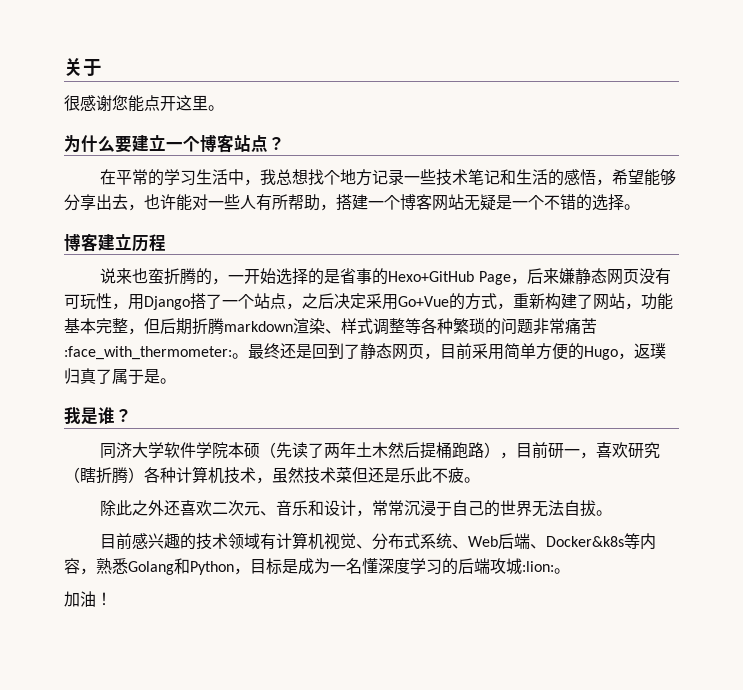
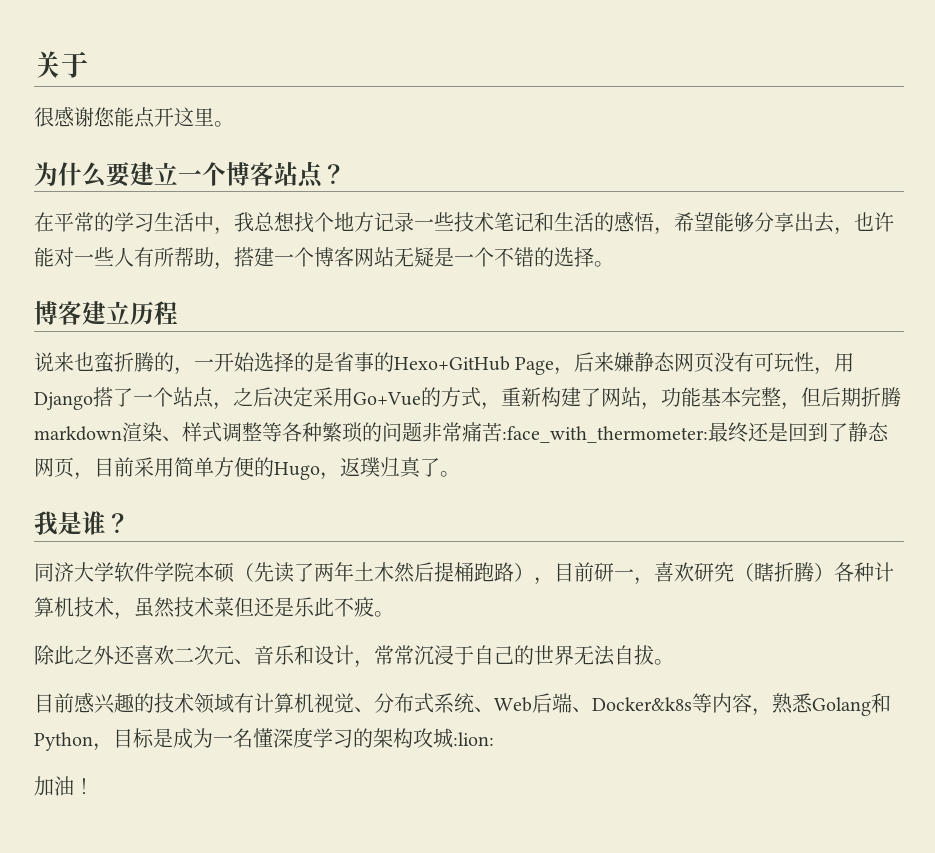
[232,353,248,359] 。 -> (708, 434) none
[112,369,160,384] 属于是 -> (440, 467) none
[458,558,490,574] 后端 -> [373,728,413,748] 架构
[554,568,570,574] 。 -> (494, 739) none

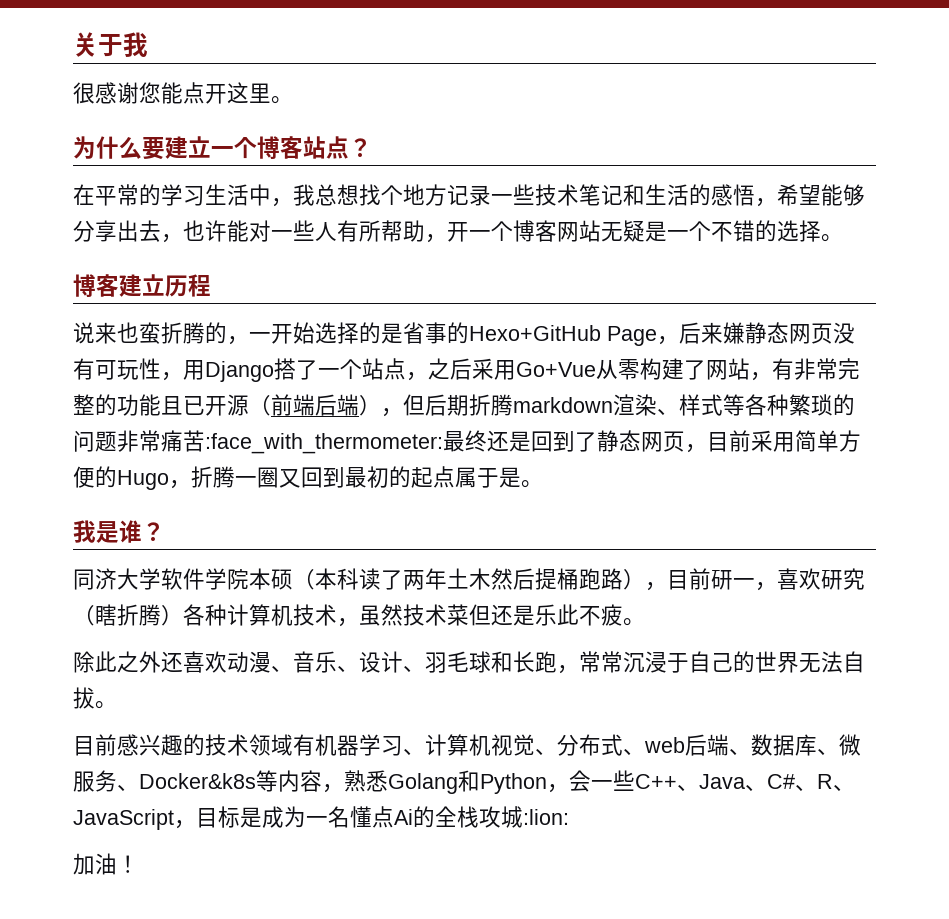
(88, 64) none -> [123,32,148,57] 我
[234,247,274,267] 搭建 -> [447,222,469,242] 开
[273,387,313,407] 决定 -> (472, 369) none
[421,387,781,410] 的方式，重新构建了网站，功能基本完整 -> [596,358,860,381] [73,394,381,416] 从零构建了网站，有非常完整的功能且已开源（前端后端）
[222,422,262,442] 调整 -> (723, 405) none
[340,457,440,478] 返璞归真了 -> [191,466,521,488] 折腾一圈又回到最初的起点属于是
[254,562,274,582] 先 -> [315,568,359,590] 本科
[174,645,354,665] 二次元、音乐和设计 -> [227,651,557,673] 动漫、音乐、设计、羽毛球和长跑
(254, 703) none -> [315,734,425,756] 机器学习、
[434,693,572,713] 系统、Web后端 -> [623,734,861,756] [73,770,117,792] 、web后端、数据库、微服务
(113, 747) none -> [569,770,855,792] [73,809,196,830] 会一些C++、Java、C#、R、JavaScript，
[273,727,413,748] 深度学习的架构 -> [372,806,479,828] 点Ai的全栈

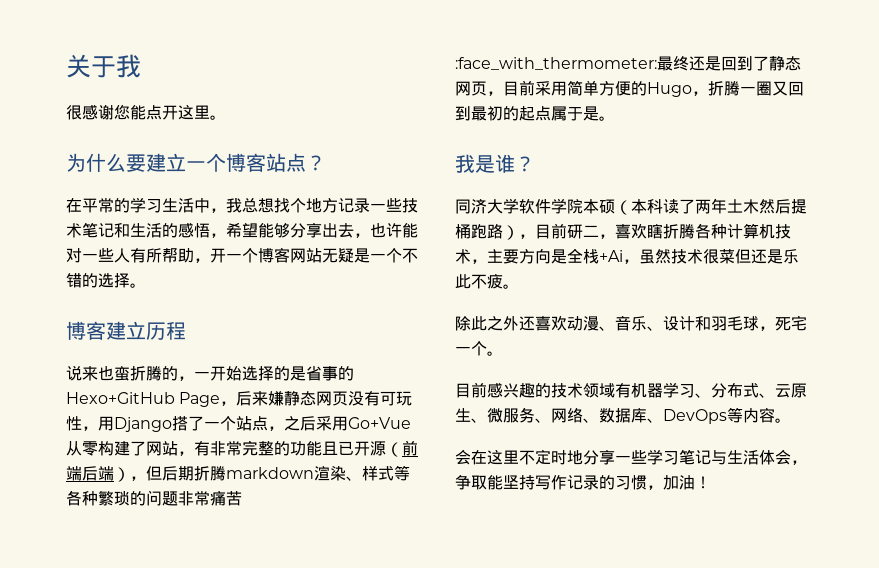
[733,568,865,591] [73,604,337,626] 一，喜欢研究（瞎折腾）各种计算机技术 -> [583,223,791,239] [455,248,623,264] 二，喜欢瞎折腾各种计算机技术，主要方向是全栈+Ai
(447, 615) none -> [703,249,719,264] 很
[403,651,865,674] [73,687,95,709] 、羽毛球和长跑，常常沉浸于自己的世界无法自拔 -> [695,315,807,331] [455,341,487,356] 和羽毛球，死宅一个
[425,734,861,756] [73,770,855,794] [73,806,569,830] 计算机视觉、分布式、web后端、数据库、微服务、Docker&k8s等内容，熟悉Golang和Python，会一些C++、Java、C#、R、JavaScript，目标是成为一名懂点Ai的全栈攻城:lion: // -> [711,382,807,398] [455,407,791,424] [455,449,807,465] [455,474,663,490] 分布式、云原生、微服务、网络、数据库、DevOps等内容。 // 会在这里不定时地分享一些学习笔记与生活体会，争取能坚持写作记录的习惯，

